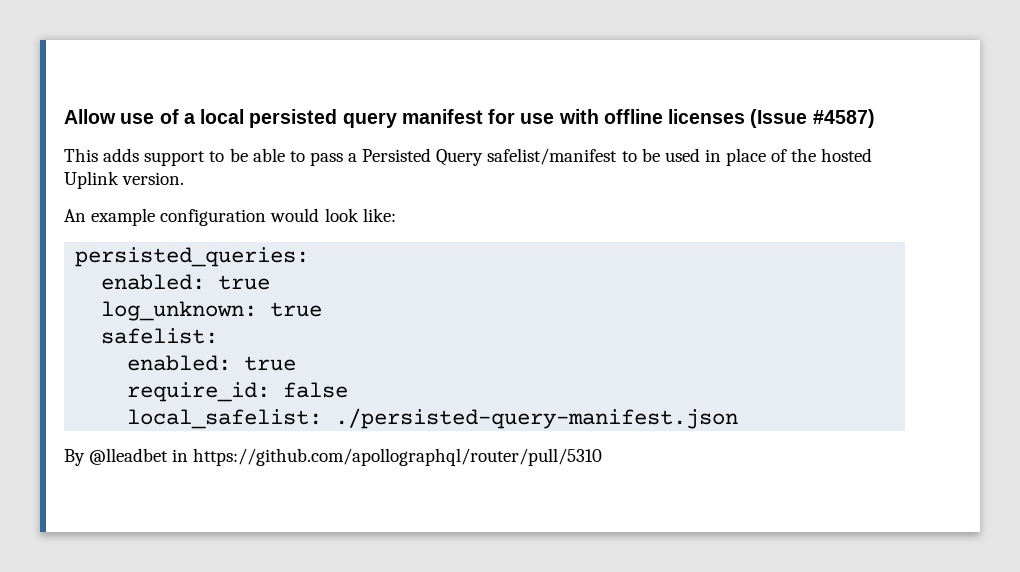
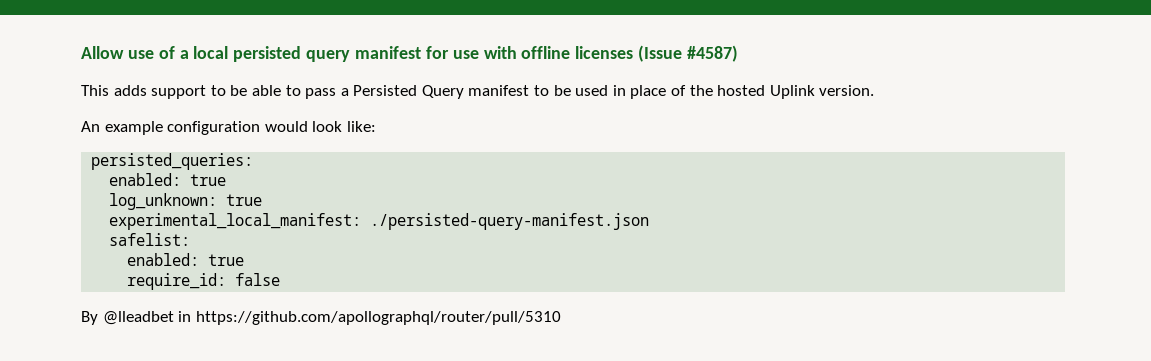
[487,148,618,165] safelist/manifest -> [468,85,530,96] manifest
(323, 309) none -> [109,213,650,230] // experimental_local_manifest: ./persisted-query-manifest.json
[127,408,739,429] // local_safelist: ./persisted-query-manifest.json -> (281, 279) none

